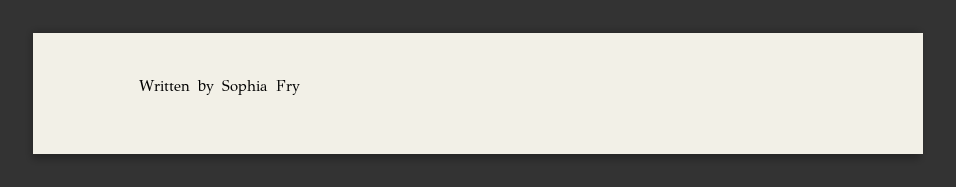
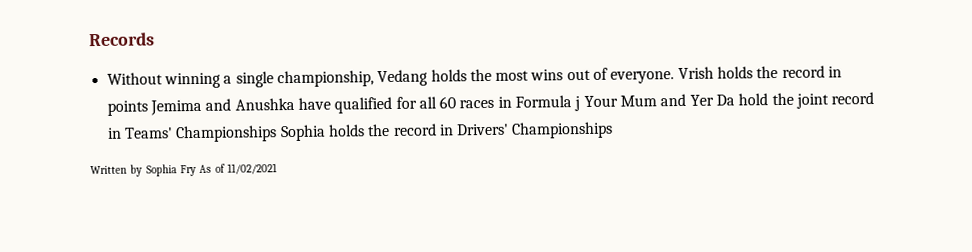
(139, 85) none -> [89,32,155,47] [106,65,843,89] [106,91,875,116] [106,121,614,143] Records // Without winning a single championship, Vedang holds the most wins out of everyone. Vrish holds the record in points Jemima and Anushka have qualified for all 60 races in Formula j Your Mum and Yer Da hold the joint record in Teams' Championships Sophia holds the record in Drivers' Championships //
(300, 87) none -> [199,163,278,175] As of 11/02/2021

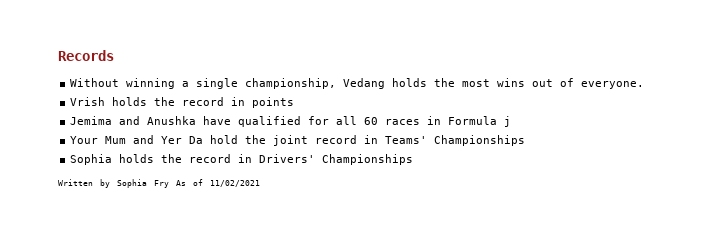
(675, 77) none -> (645, 85) //
(148, 108) none -> (295, 102) //
(581, 104) none -> (512, 121) //
(278, 134) none -> (526, 140) //

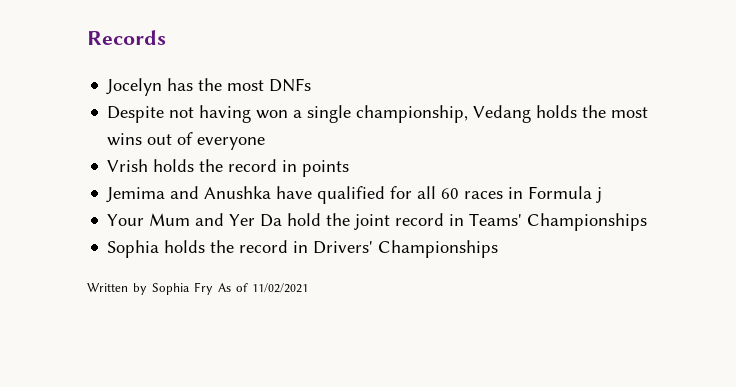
[70,78,176,89] Without winning -> [106,78,312,96] [107,105,289,123] Jocelyn has the most DNFs // Despite not having won
[581,81,645,89] everyone. -> [197,137,266,150] everyone

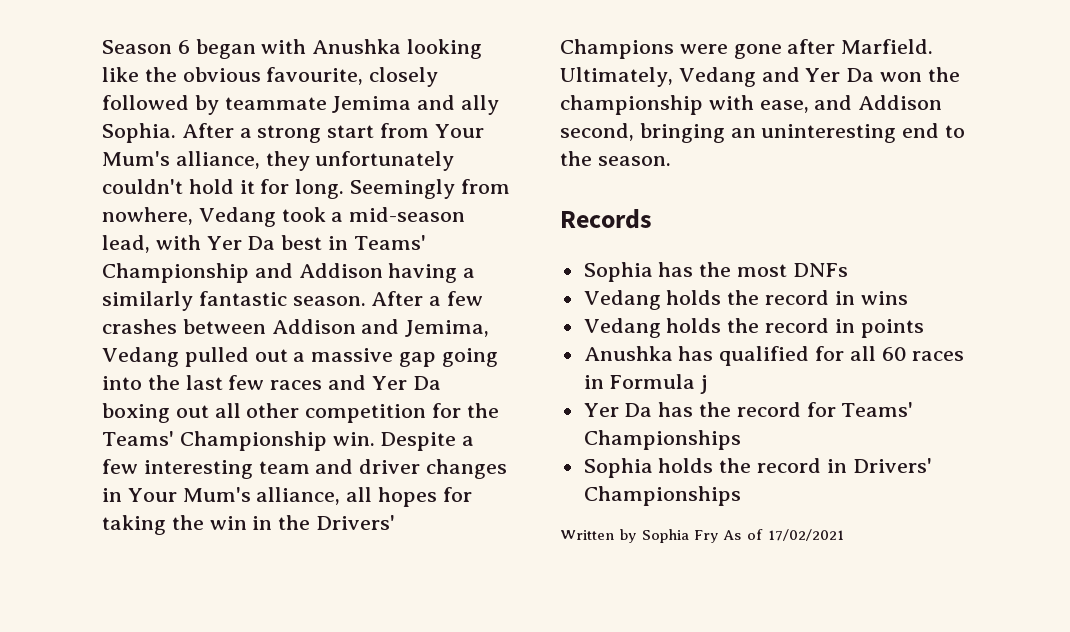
(87, 37) none -> [102,39,483,59] [102,67,439,87] [102,95,500,115] [102,123,484,143] [102,151,455,171] [102,179,510,199] [102,207,466,227] [102,235,426,253] [102,263,476,283] [102,291,484,311] [102,319,490,337] [102,347,498,367] [102,375,441,390] [102,403,499,423] [102,431,475,451] [102,459,508,479] [102,487,472,507] [102,515,396,535] [560,39,934,59] [560,67,960,87] [560,95,943,115] [560,123,966,143] [560,151,671,166] Season 6 began with Anushka looking like the obvious favourite, closely followed by teammate Jemima and ally Sophia. After a strong start from Your Mum's alliance, they unfortunately couldn't hold it for long. Seemingly from nowhere, Vedang took a mid-season lead, with Yer Da best in Teams' Championship and Addison having a similarly fantastic season. After a few crashes between Addison and Jemima, Vedang pulled out a massive gap going into the last few races and Yer Da boxing out all other competition for the Teams' Championship win. Despite a few interesting team and driver changes in Your Mum's alliance, all hopes for taking the win in the Drivers' Champions were gone after Marfield. Ultimately, Vedang and Yer Da won the championship with ease, and Addison second, bringing an uninteresting end to the season. //
[106,78,163,96] Jocelyn -> [583,262,653,282] Sophia
[107,105,649,123] Despite not having won a single championship, Vedang holds the most -> [583,290,855,310] Vedang holds the record in
[147,132,266,150] [107,159,149,172] out of everyone // Vrish -> [583,318,661,338] // Vedang
[106,186,313,203] Jemima and Anushka have -> [583,346,714,361] Anushka has
[107,213,465,230] Your Mum and Yer Da hold the joint record in -> [583,402,836,417] Yer Da has the record for
[252,283,308,293] 11/02/2021 -> [767,529,844,541] 17/02/2021

